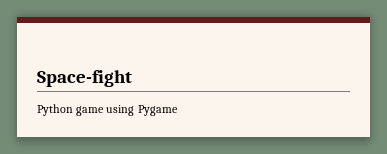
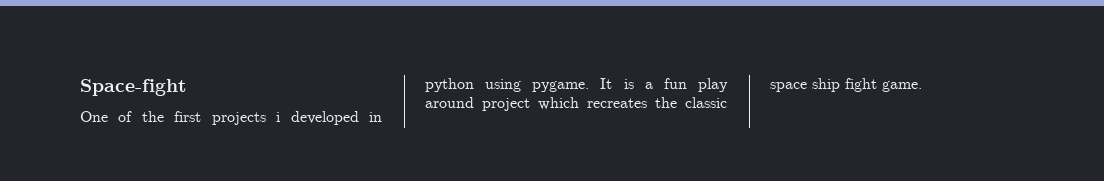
[37,104,178,116] Python game using Pygame -> [80,111,382,125] [425,78,728,92] [425,97,727,111] [770,78,922,92] One of the first projects i developed in python using pygame. It is a fun play around project which recreates the classic space ship fight game.

